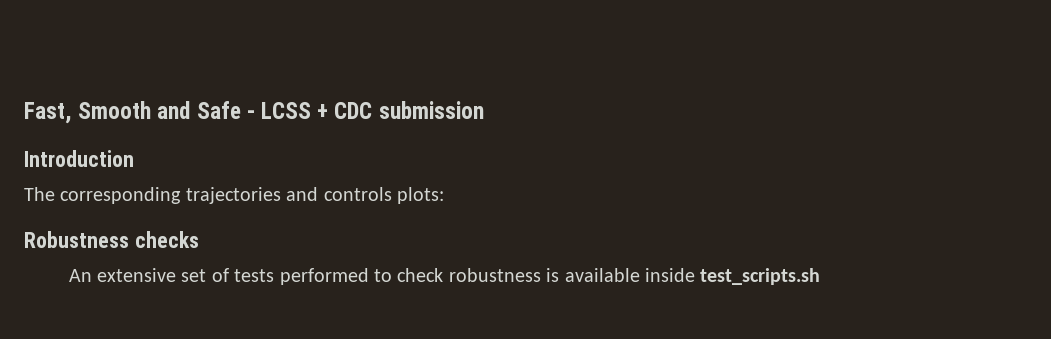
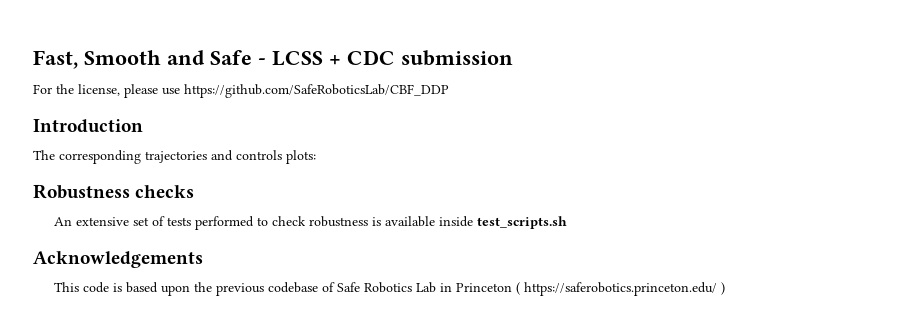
(484, 110) none -> [33,84,449,98] // For the license, please use https://github.com/SafeRoboticsLab/CBF_DDP
(821, 276) none -> [33,251,203,268] [54,282,726,296] // Acknowledgements // This code is based upon the previous codebase of Safe Robotics Lab in Princeton ( https://saferobotics.princeton.edu/ )

